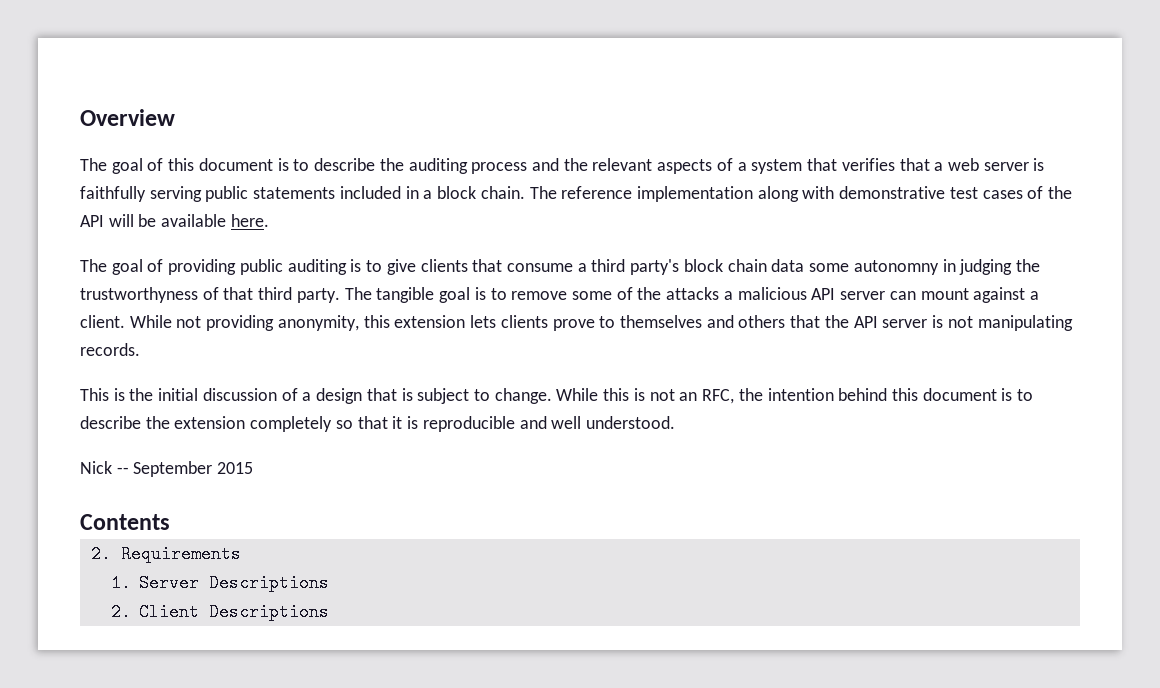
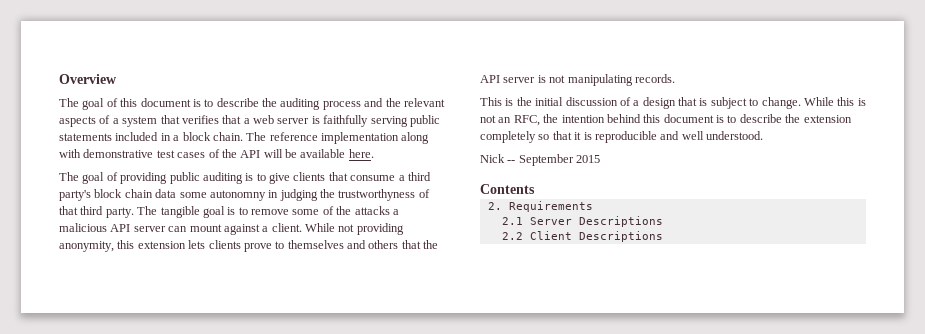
[110,574,131,592] 1. -> [501,217,523,225] 2.1
[110,603,131,621] 2. -> [501,232,523,240] 2.2

